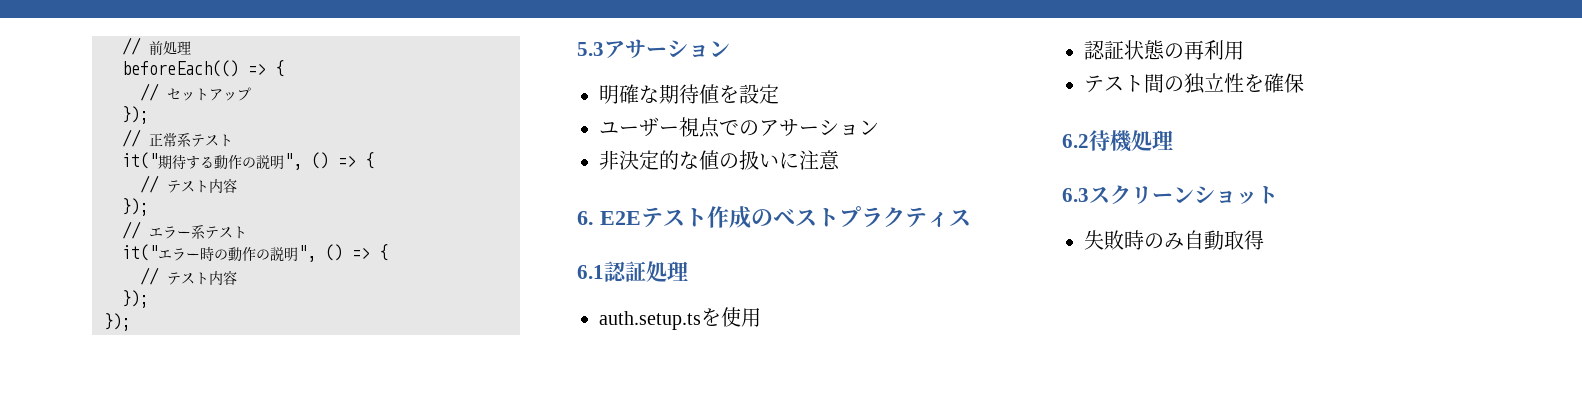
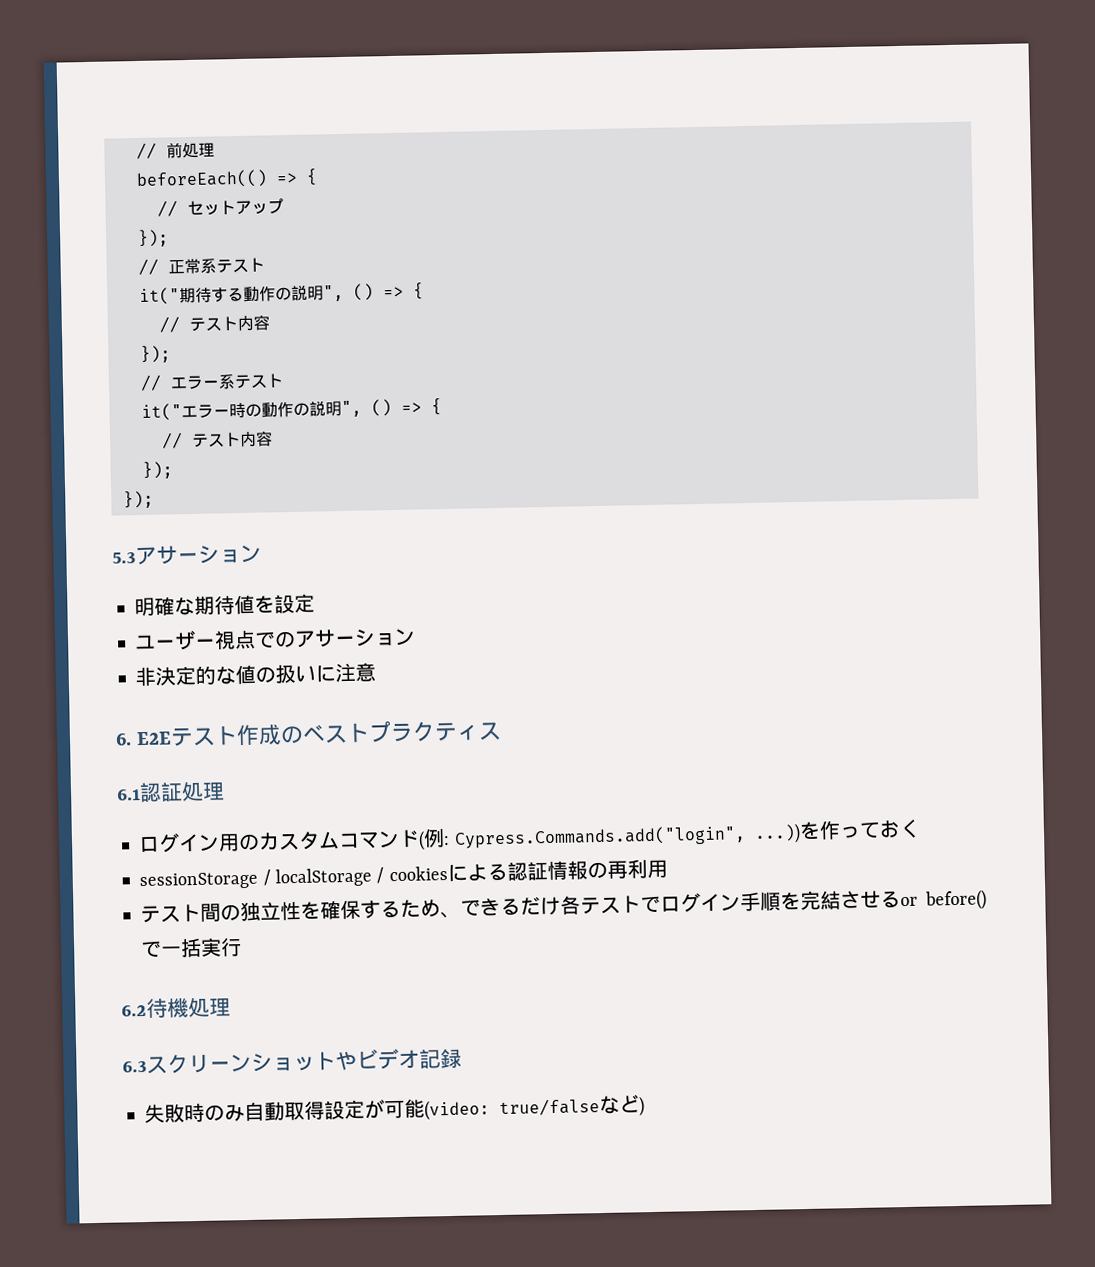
[599,307,761,330] [1084,40,1165,60] auth.setup.tsを使用 // 認証状態 -> [138,818,921,853] [139,860,588,891] ログイン用のカスタムコマンド(例: Cypress.Commands.add("login", ...))を作っておく // sessionStorage / localStorage / cookiesによる認証情報
(1304, 83) none -> [360,889,987,919] [140,937,243,959] するため、できるだけ各テストでログイン手順を完結させるor before()で一括実行
(1278, 195) none -> [335,1048,462,1071] やビデオ記録
(1264, 240) none -> [324,1094,646,1121] 設定が可能(video: true/falseなど)

